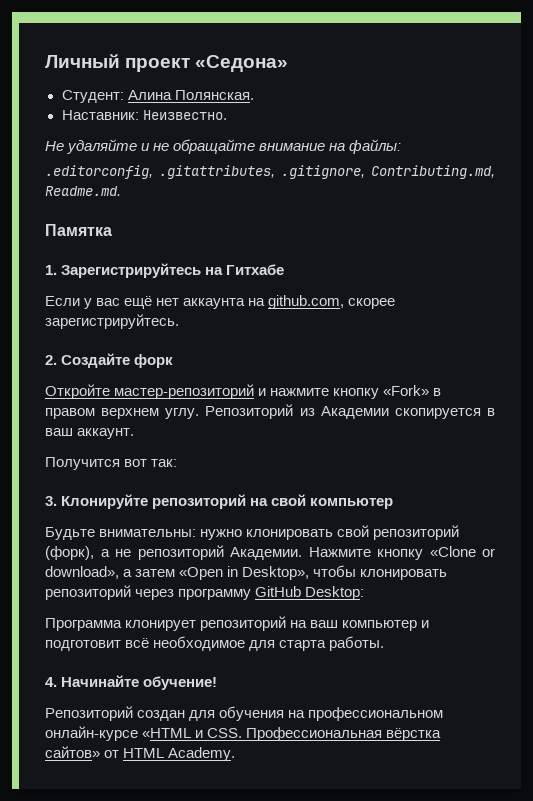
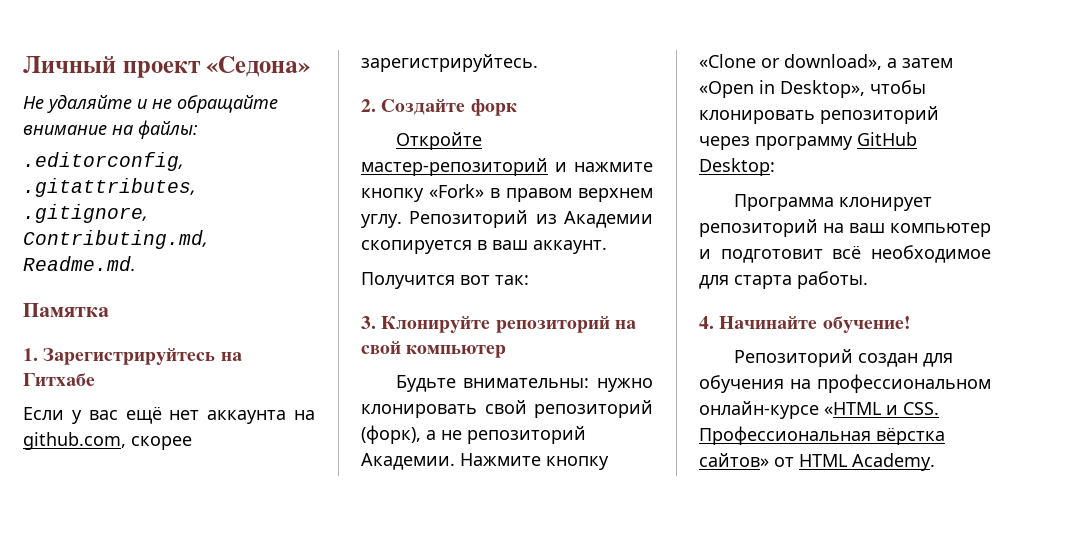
[61,90,254,103] [61,110,227,120] // Студент: Алина Полянская. // Наставник: Неизвестно. -> (311, 66) none

